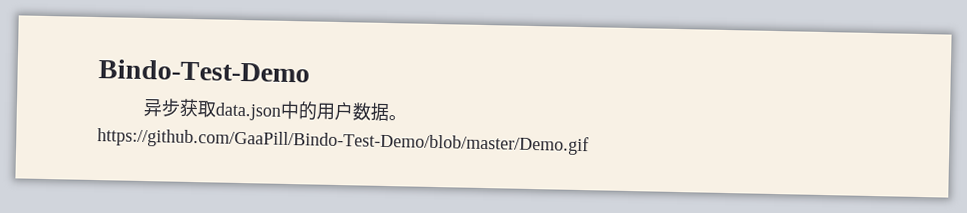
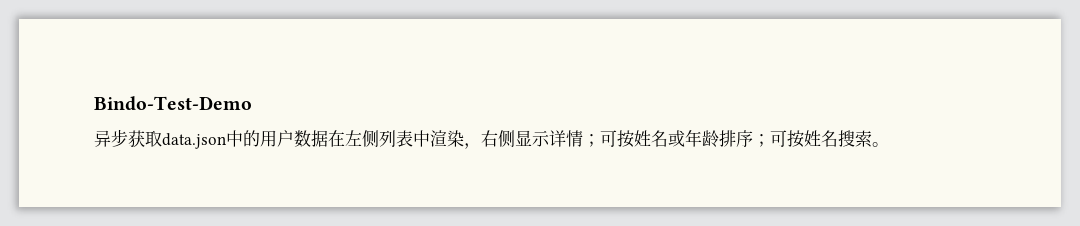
[388,115,408,121] [97,127,589,156] 。https://github.com/GaaPill/Bindo-Test-Demo/blob/master/Demo.gif -> [328,129,889,149] 在左侧列表中渲染，右侧显示详情；可按姓名或年龄排序；可按姓名搜索。

